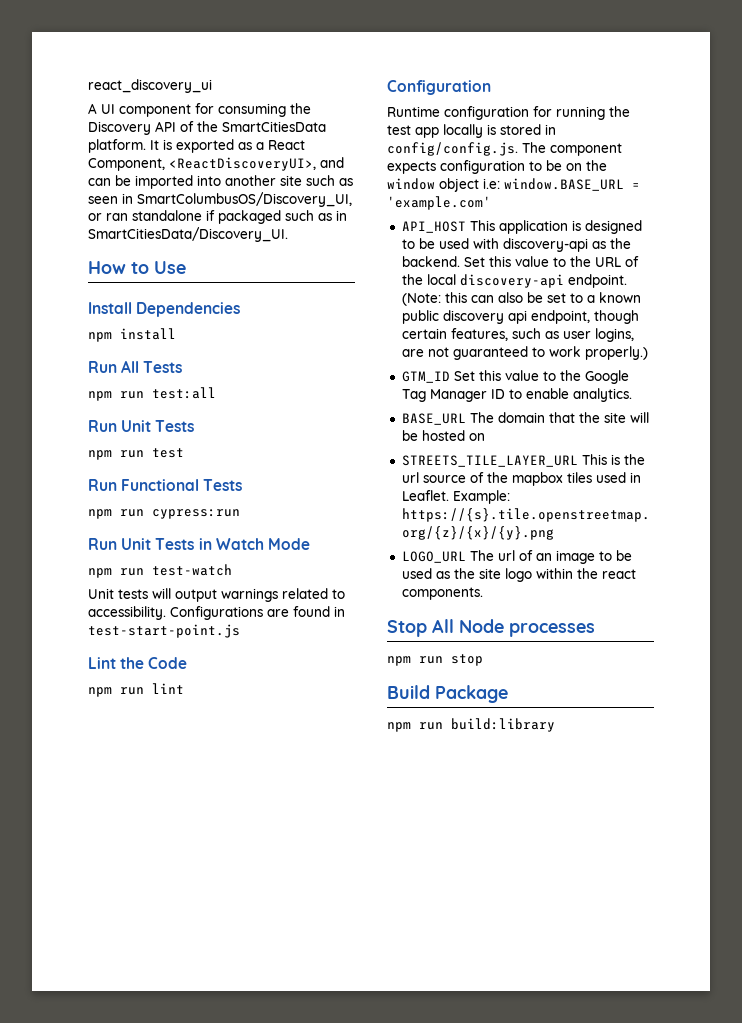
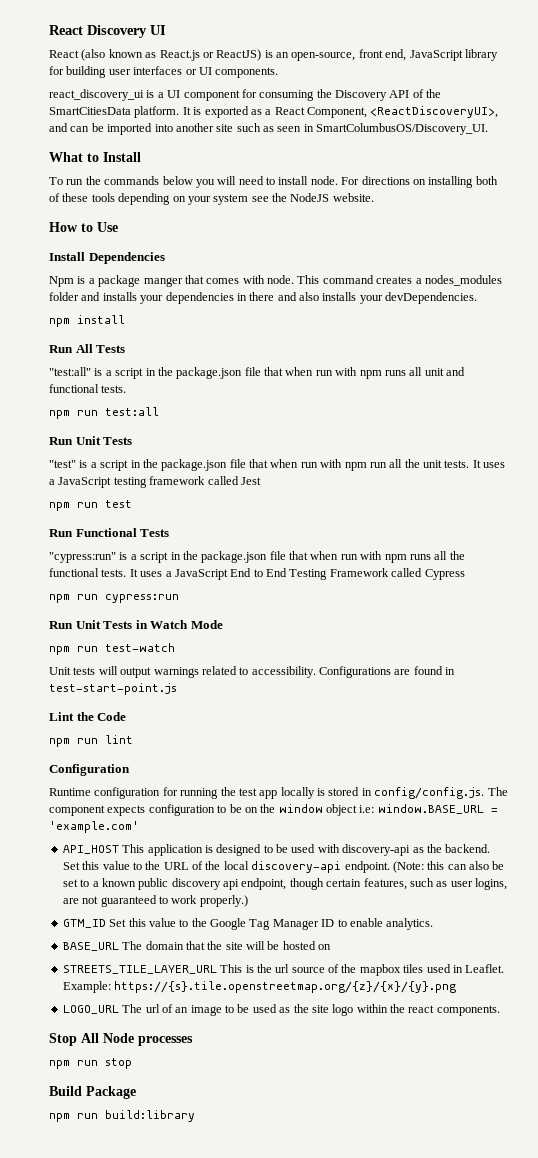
(88, 86) none -> [49,25,166,38] [49,49,498,61] [49,66,279,78] React Discovery UI // React (also known as React.js or ReactJS) is an open-source, front end, JavaScript library for building user interfaces or UI components. //
[88,103,97,114] // A -> [146,90,164,98] is a
[137,192,352,207] [88,210,347,224] [88,227,288,242] SmartColumbusOS/Discovery_UI, or ran standalone if packaged such as in SmartCitiesData/Discovery_UI. -> [316,123,489,135] [49,152,141,162] [49,176,498,188] [49,193,374,205] SmartColumbusOS/Discovery_UI. // What to Install // To run the commands below you will need to install node. For directions on installing both of these tools depending on your system see the NodeJS website.
(241, 309) none -> [49,275,502,287] [49,292,478,304] // Npm is a package manger that comes with node. This command creates a nodes_modules folder and installs your dependencies in there and also installs your devDependencies.
(183, 367) none -> [49,367,465,379] [49,384,127,393] // "test:all" is a script in the package.json file that when run with npm runs all unit and functional tests.
(195, 426) none -> [49,459,506,471] [49,476,261,488] // "test" is a script in the package.json file that when run with npm run all the unit tests. It uses a JavaScript testing framework called Jest
(243, 485) none -> [49,551,465,563] [49,568,465,580] // "cypress:run" is a script in the package.json file that when run with npm runs all the functional tests. It uses a JavaScript End to End Testing Framework called Cypress

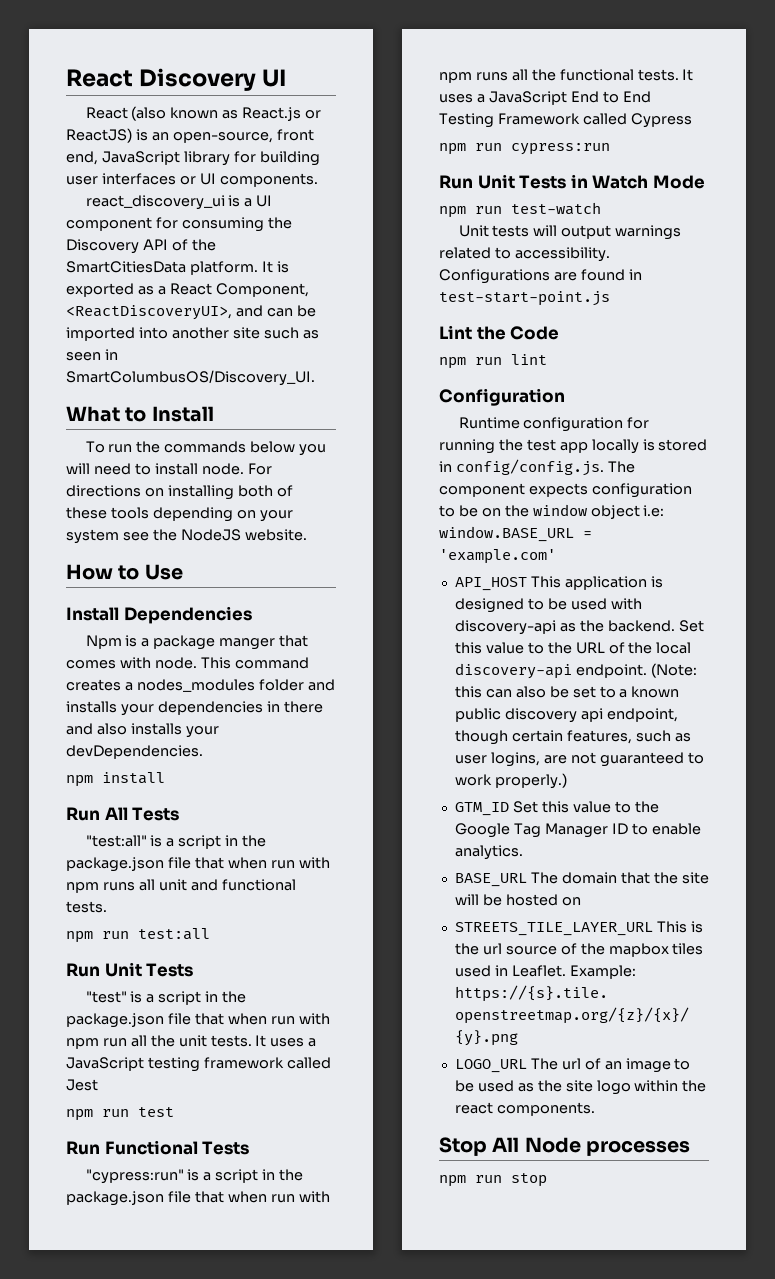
[49,1086,136,1099] [49,1110,195,1122] // Build Package // npm run build:library -> (547, 1180) none

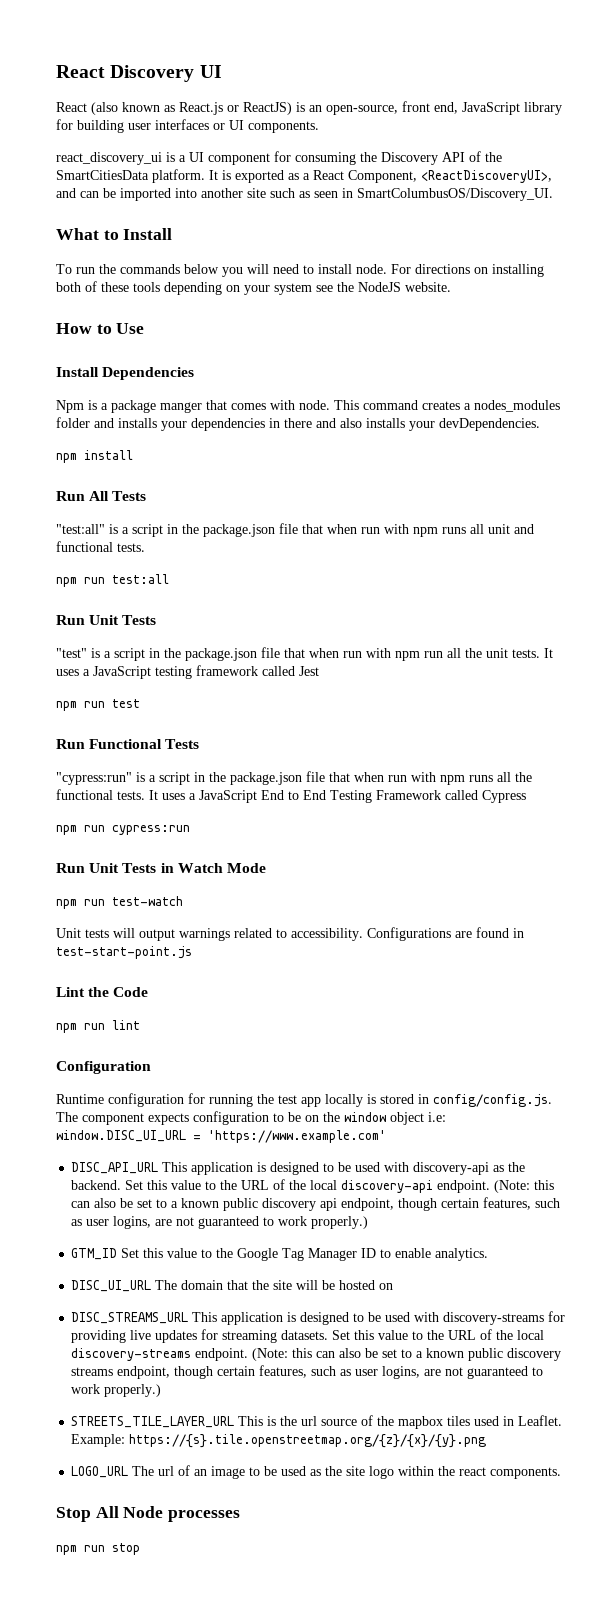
[439,526,592,542] [439,549,556,564] [454,577,527,591] window.BASE_URL = 'example.com' // API_HOST -> [56,1130,386,1143] [71,1162,159,1174] window.DISC_UI_URL = 'https://www.example.com' // DISC_API_URL
[454,873,527,887] BASE_URL -> [71,1280,152,1292] DISC_UI_URL
(581, 901) none -> [71,1311,566,1325] [71,1329,545,1343] [71,1348,562,1361] [71,1365,544,1379] [71,1384,162,1397] // DISC_STREAMS_URL This application is designed to be used with discovery-streams for providing live updates for streaming datasets. Set this value to the URL of the local discovery-streams endpoint. (Note: this can also be set to a known public discovery streams endpoint, though certain features, such as user logins, are not guaranteed to work properly.)

